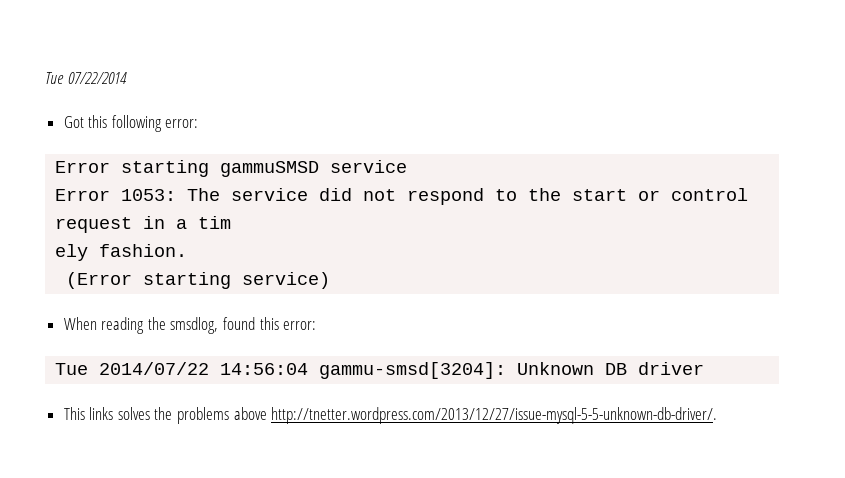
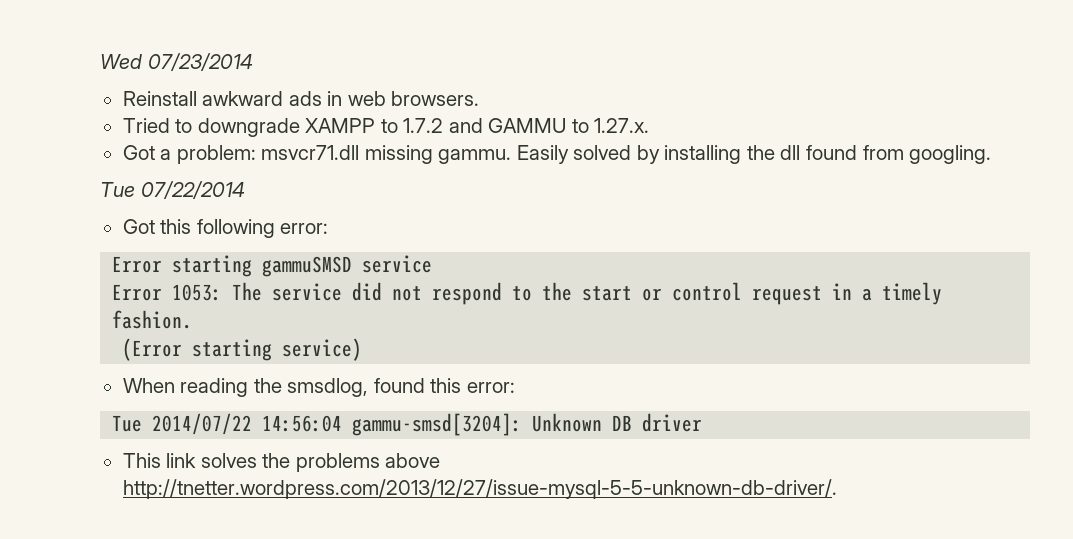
(45, 78) none -> [100,53,253,71] [122,91,480,106] [122,118,650,137] [122,145,992,164] Wed 07/23/2014 // Reinstall awkward ads in web browsers. // Tried to downgrade XAMPP to 1.7.2 and GAMMU to 1.27.x. // Got a problem: msvcr71.dll missing gammu. Easily solved by installing the dll found from googling. //
[198,216,232,229] [55,244,89,261] tim // ely -> [882,282,943,305] timely
[89,407,114,420] links -> [166,453,197,468] link

